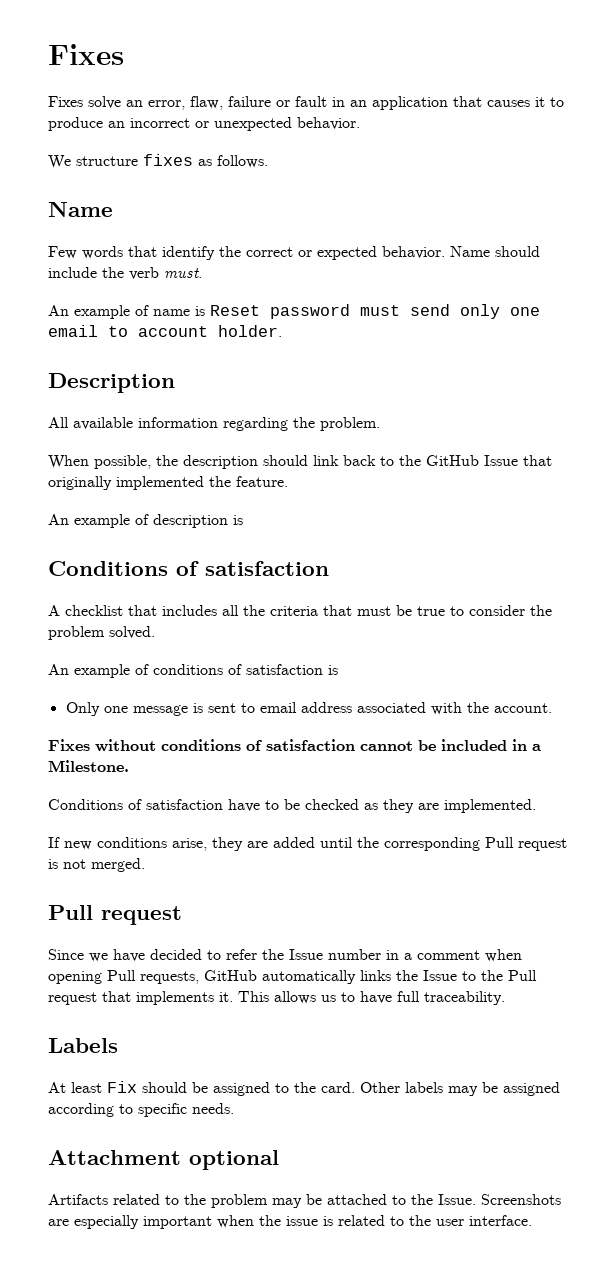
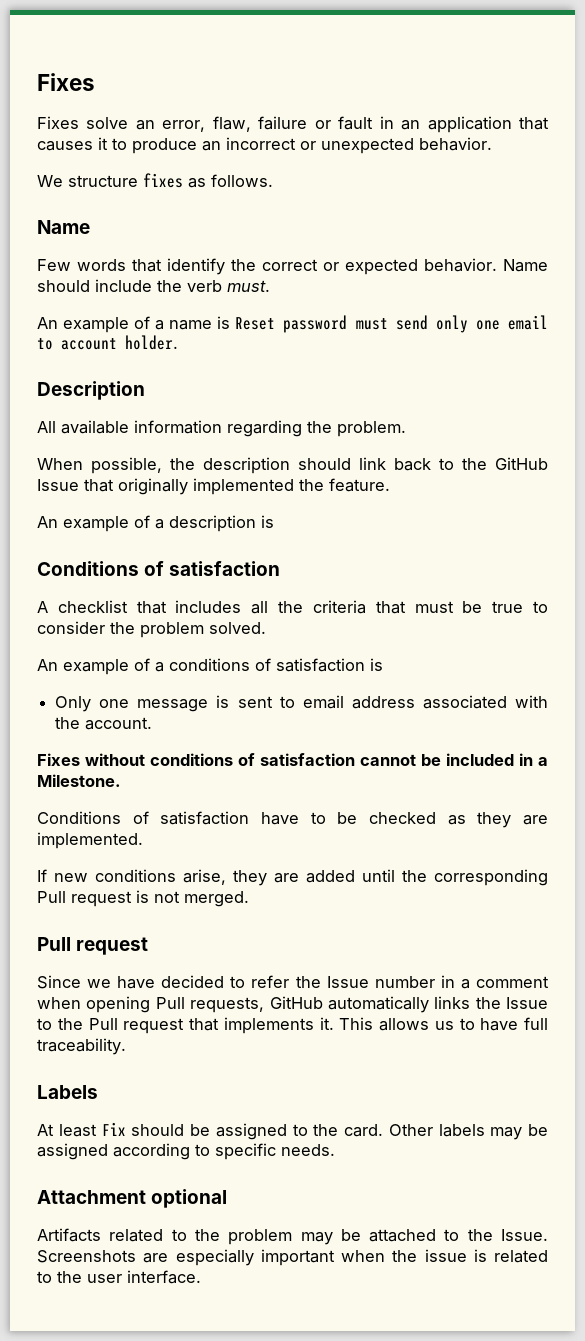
(149, 310) none -> [155,320,165,330] a
(149, 519) none -> [155,519,164,529] a
(149, 669) none -> [155,662,164,672] a

